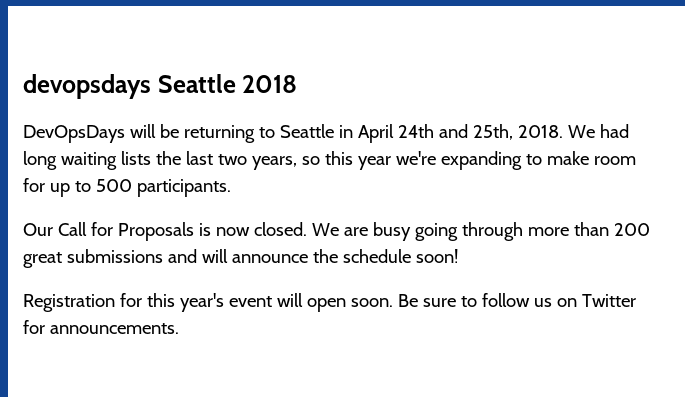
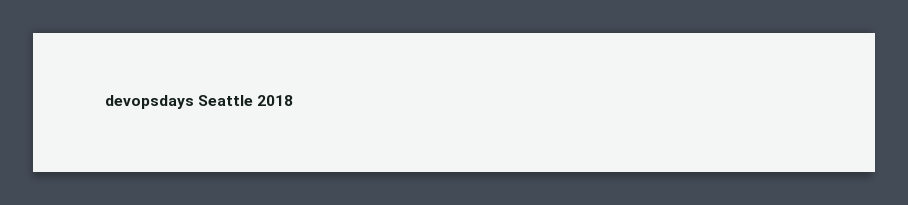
[23,124,629,143] [23,151,636,170] [23,178,231,197] [23,222,650,241] [23,249,458,268] [23,293,636,312] [23,320,179,334] // DevOpsDays will be returning to Seattle in April 24th and 25th, 2018. We had long waiting lists the last two years, so this year we're expanding to make room for up to 500 participants. // Our Call for Proposals is now closed. We are busy going through more than 200 great submissions and will announce the schedule soon! // Registration for this year's event will open soon. Be sure to follow us on Twitter for announcements. -> (294, 100) none

